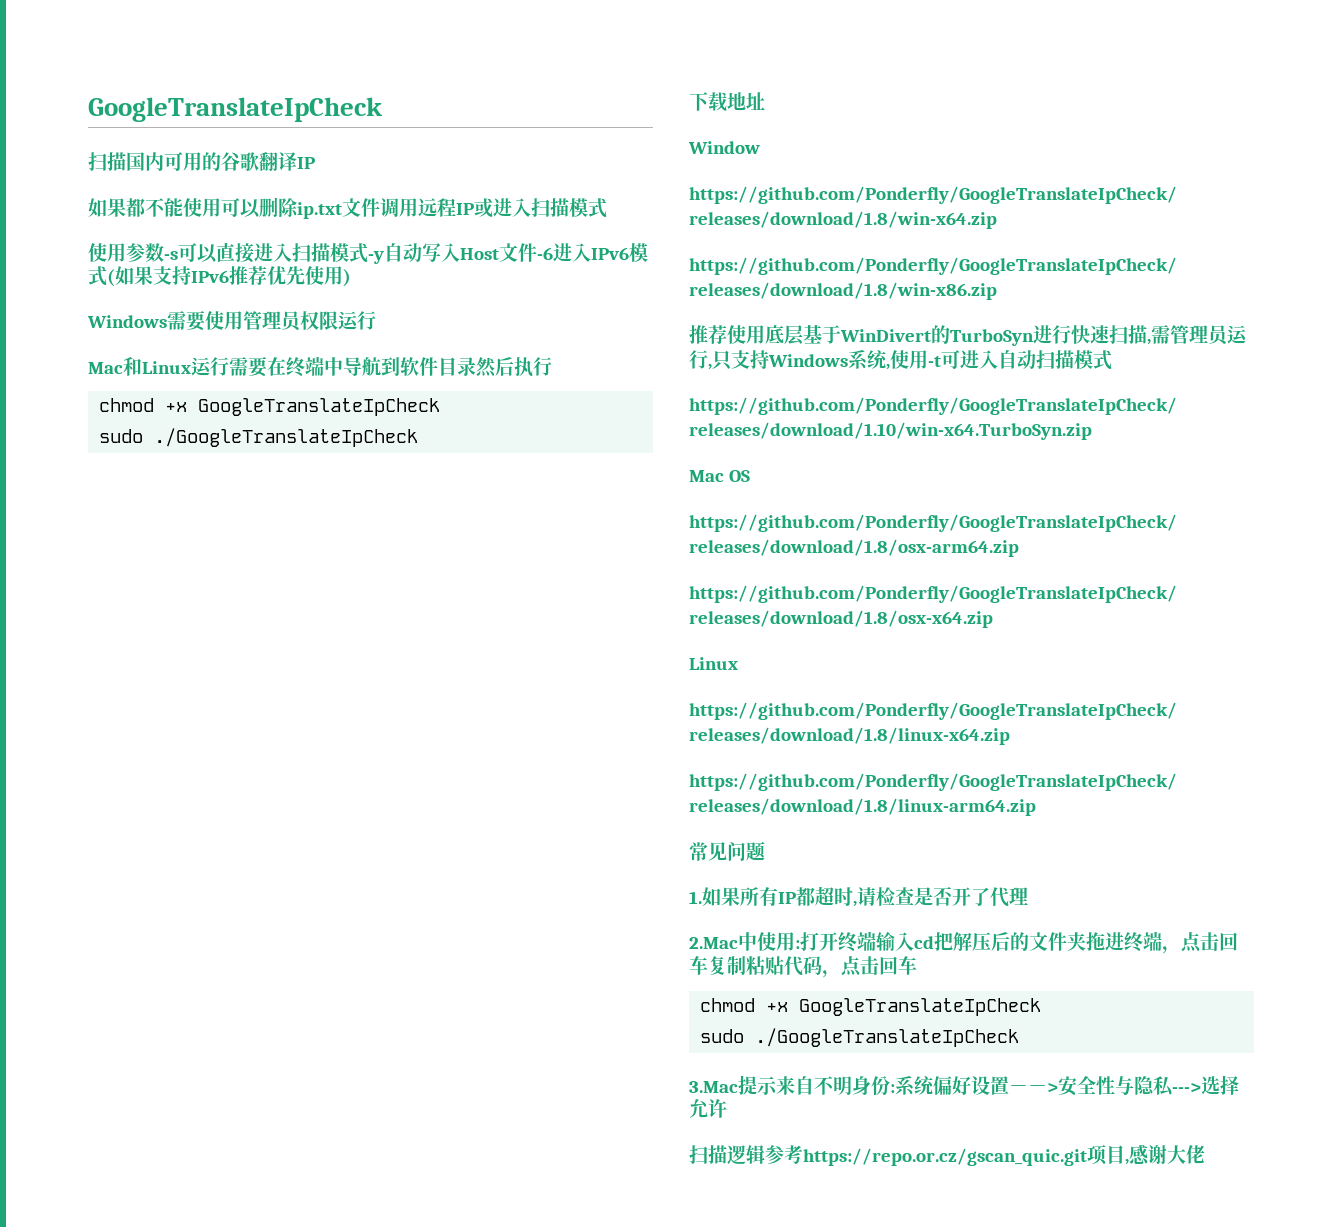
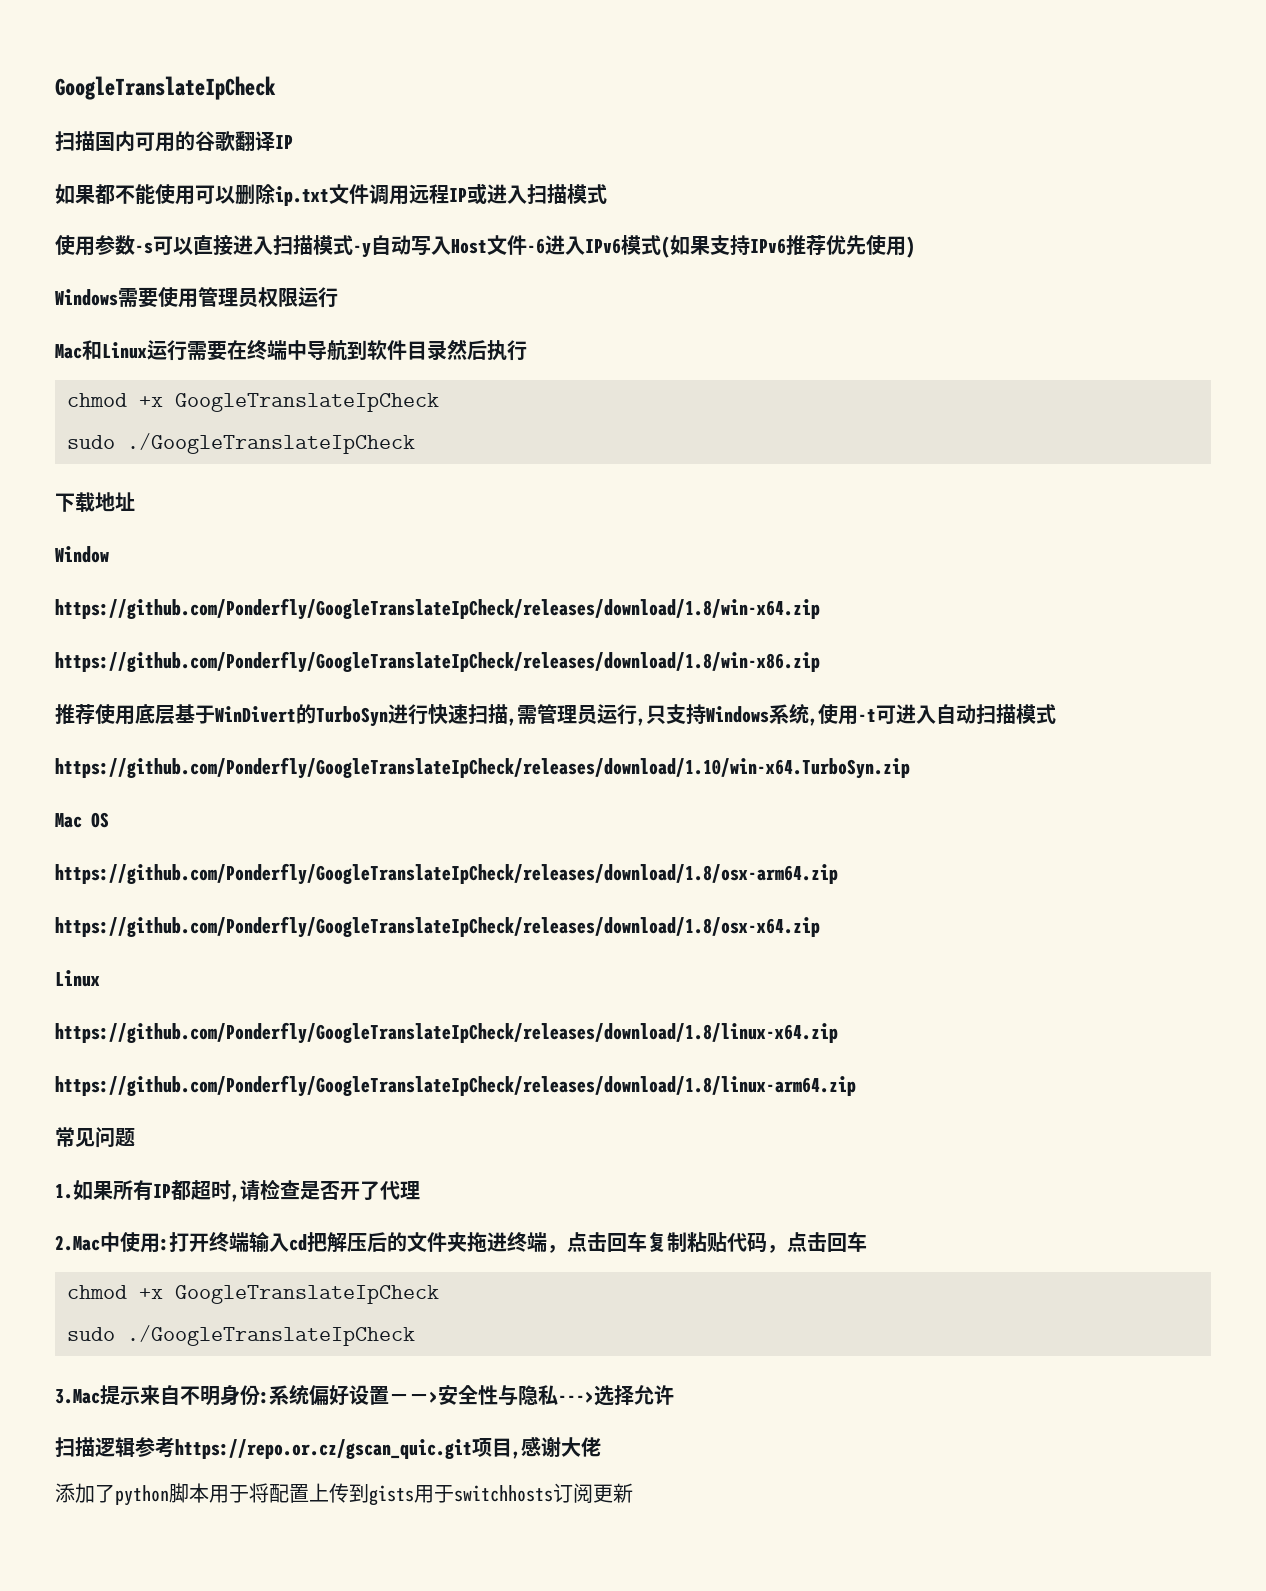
(1205, 1154) none -> [55,1483,633,1506] // 添加了python脚本用于将配置上传到gists用于switchhosts订阅更新

